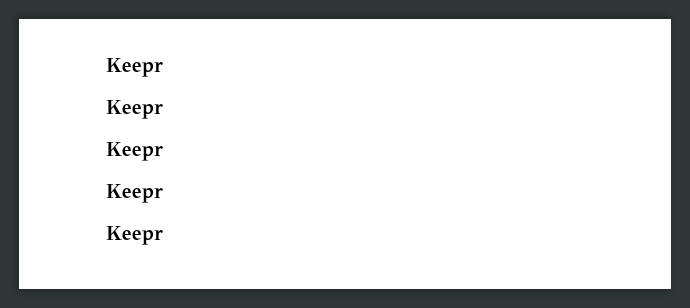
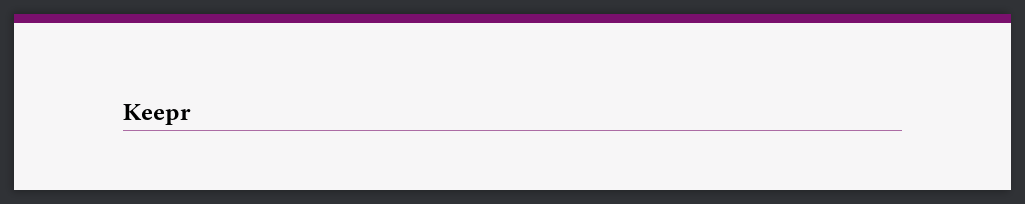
[106,58,163,77] [106,100,163,119] [106,142,163,161] [106,184,163,203] [106,226,163,245] Keepr // Keepr // Keepr // Keepr // Keepr -> [123,104,191,125] Keepr

